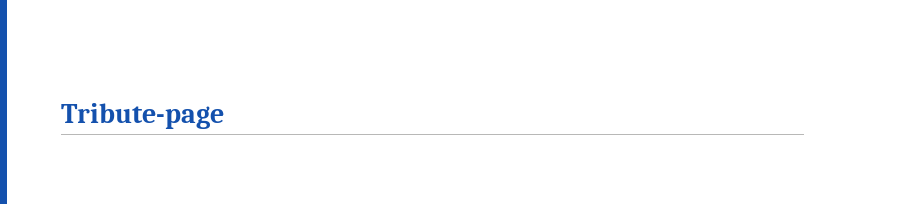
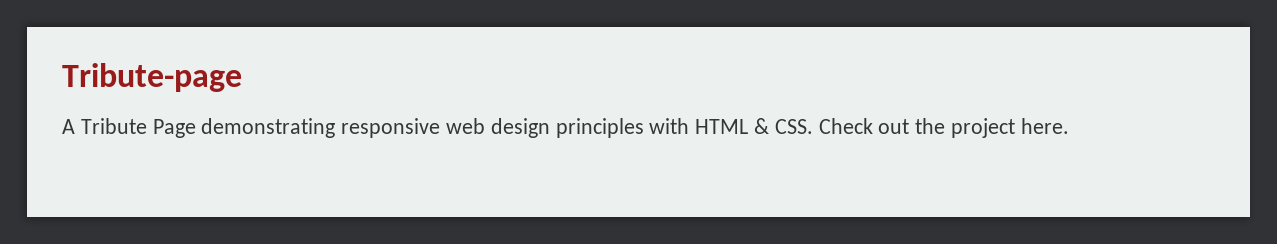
(224, 116) none -> [62,118,1069,138] // A Tribute Page demonstrating responsive web design principles with HTML & CSS. Check out the project here.

